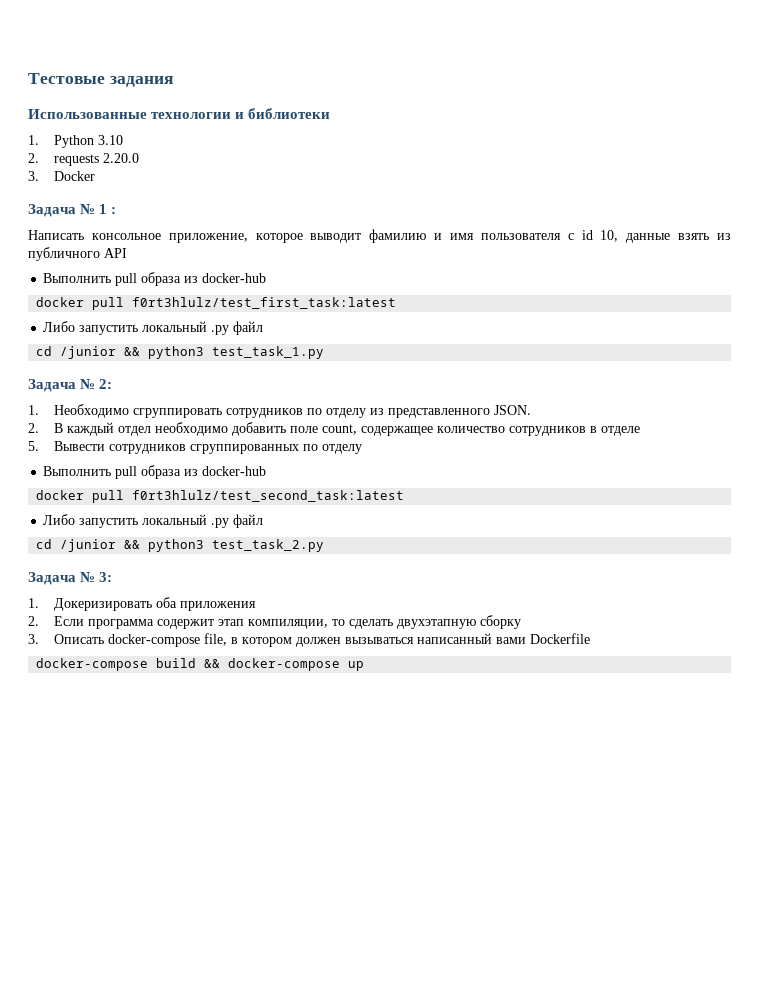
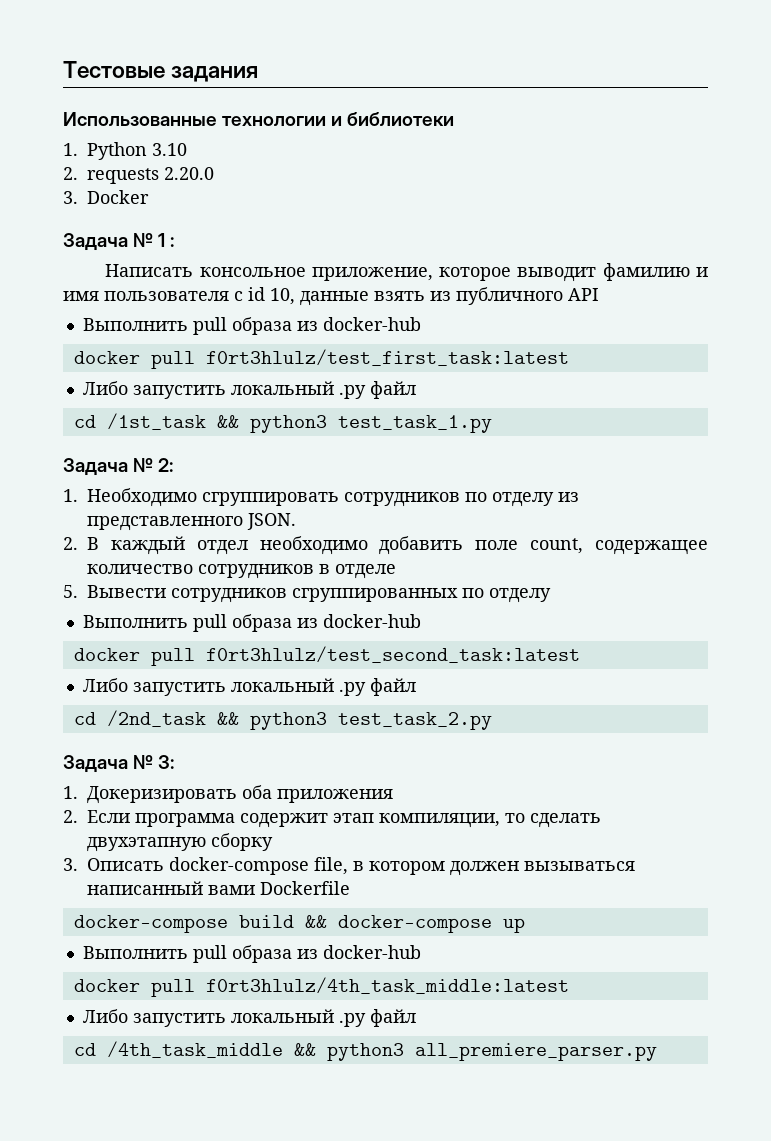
[60,346,117,359] /junior -> [106,413,206,430] /1st_task
[60,539,117,552] /junior -> [106,710,206,727] /2nd_task
(365, 666) none -> [82,945,421,963] [73,977,569,997] [82,1009,416,1027] [73,1041,657,1061] // Выполнить pull образа из docker-hub // docker pull f0rt3hlulz/4th_task_middle:latest // Либо запустить локальный .py файл // cd /4th_task_middle && python3 all_premiere_parser.py

